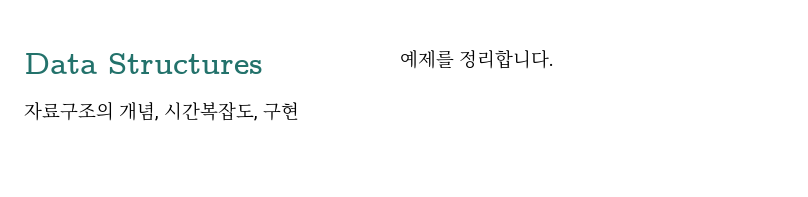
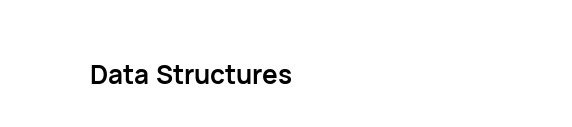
[24,101,299,121] [400,49,553,69] // 자료구조의 개념, 시간복잡도, 구현 예제를 정리합니다. -> (293, 74) none

